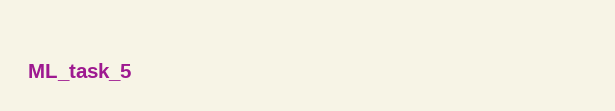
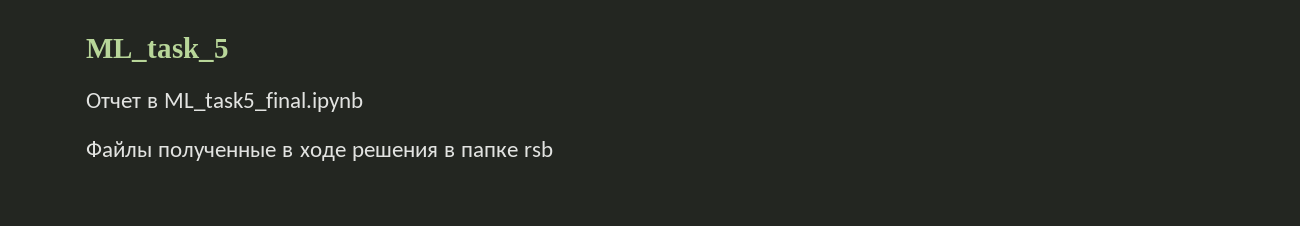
(131, 72) none -> [86,92,364,112] [86,141,554,161] // Отчет в ML_task5_final.ipynb // Файлы полученные в ходе решения в папке rsb

